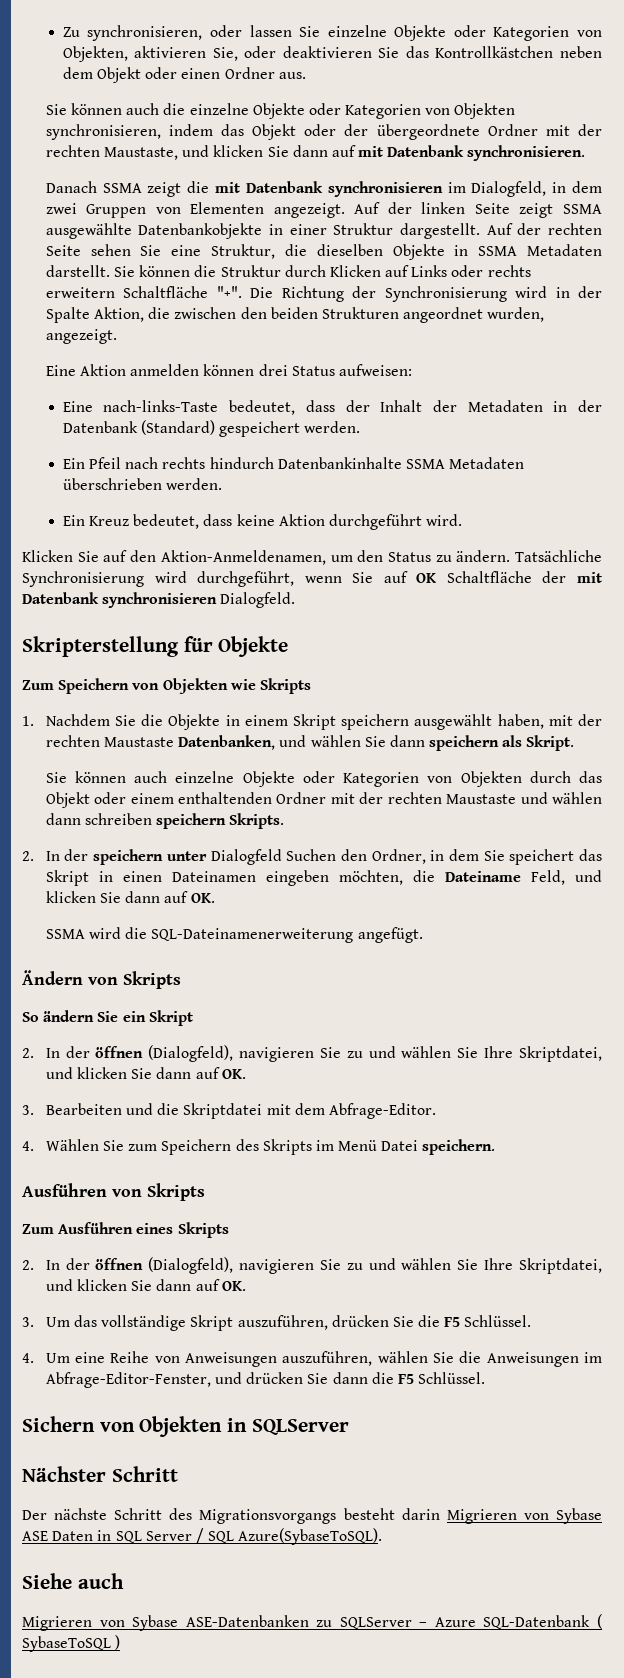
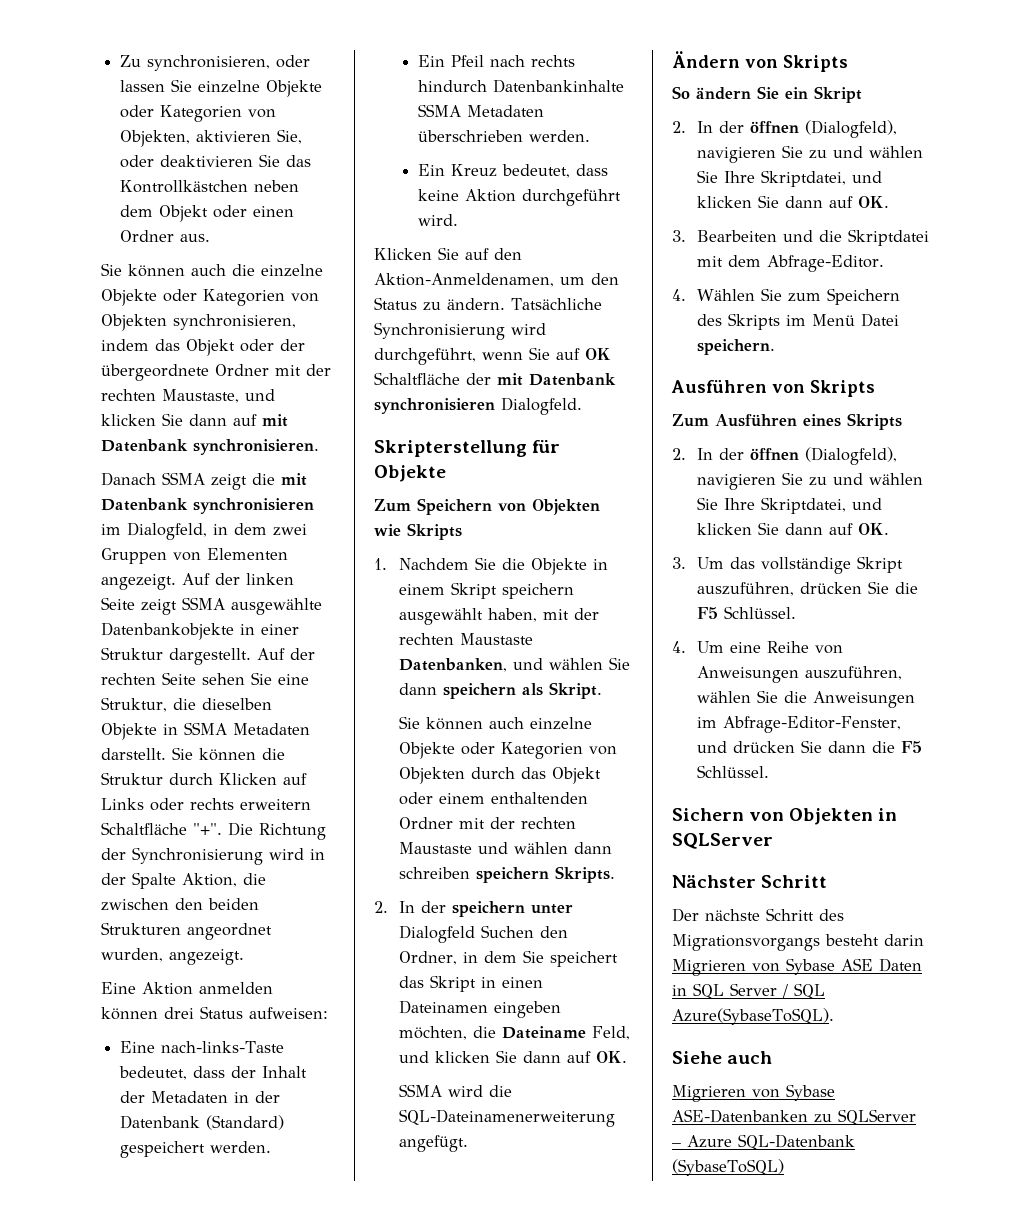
[596,1614,602,1629] [22,1635,121,1652] ( SybaseToSQL ) -> [672,1159,784,1176] (SybaseToSQL)

